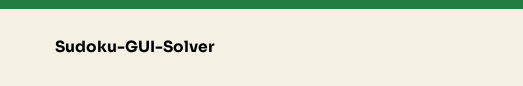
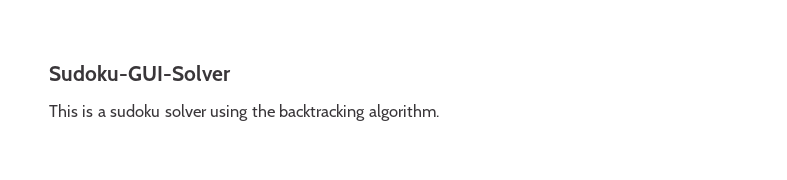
(215, 46) none -> [49,104,439,121] // This is a sudoku solver using the backtracking algorithm.

